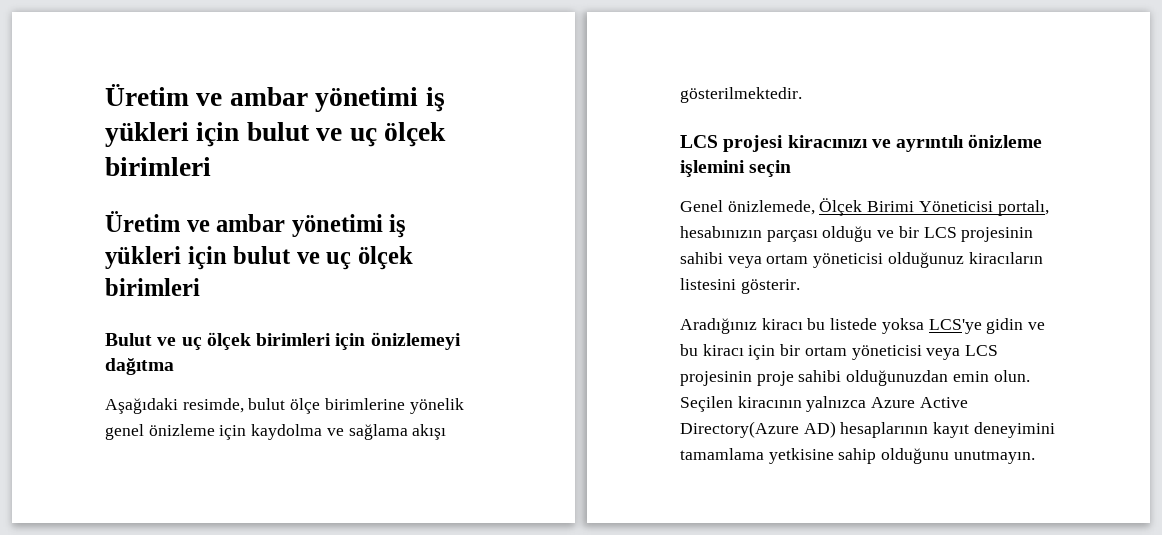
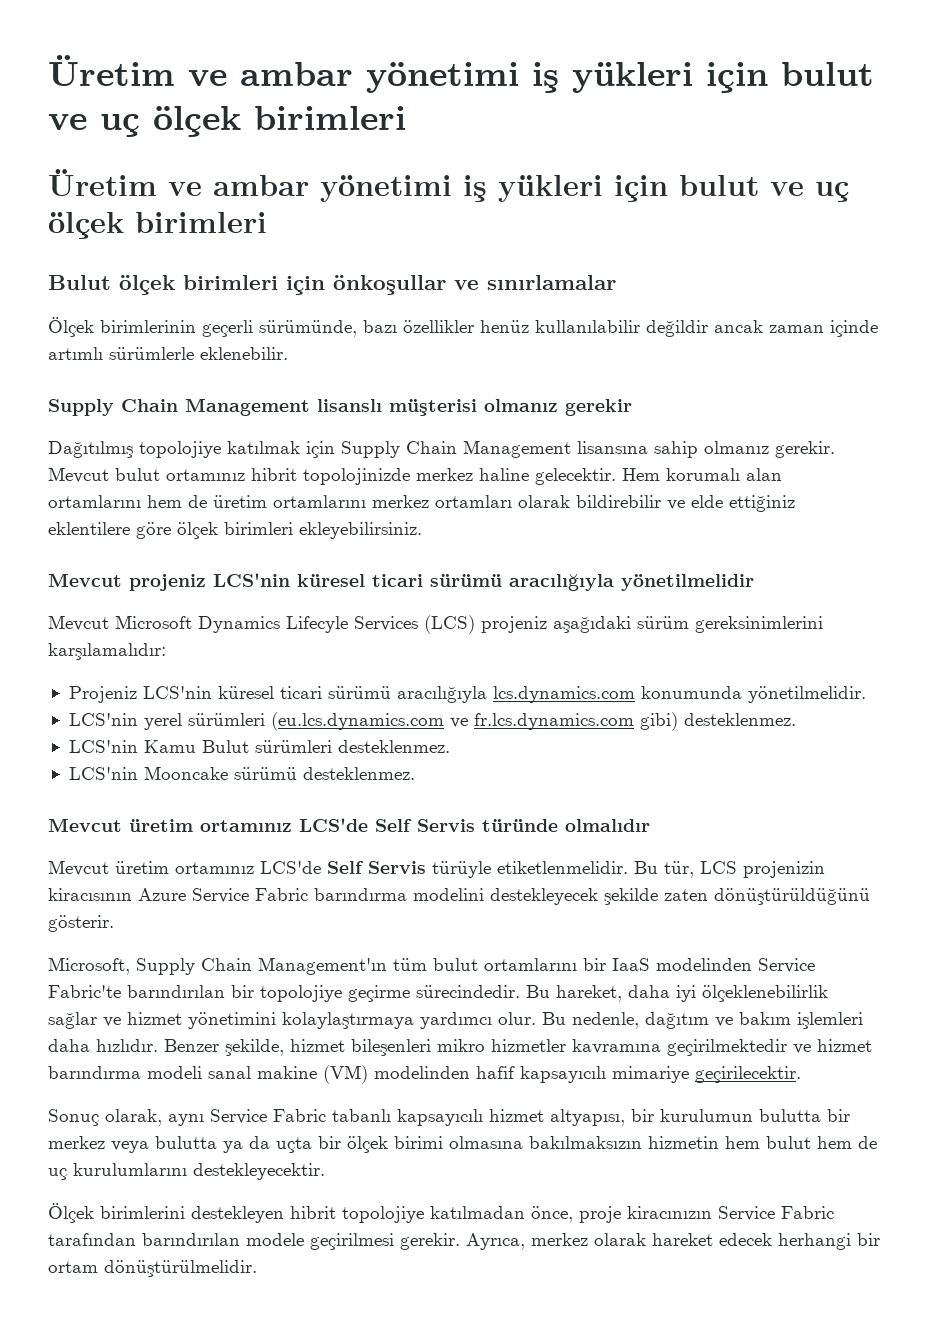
[157,337,202,350] ve uç -> (111, 282) none
[370,332,461,350] [105,358,174,375] [105,398,464,414] [105,424,447,440] [680,87,802,103] [680,134,1043,152] [680,160,792,177] [680,198,1049,216] [680,226,1034,242] [680,252,1043,268] [680,278,800,294] [680,318,1046,334] [680,344,999,360] [680,370,1030,386] [680,396,968,412] [680,421,1055,438] [680,448,1035,464] önizlemeyi dağıtma // Aşağıdaki resimde, bulut ölçe birimlerine yönelik genel önizleme için kaydolma ve sağlama akışı gösterilmektedir. // LCS projesi kiracınızı ve ayrıntılı önizleme işlemini seçin // Genel önizlemede, Ölçek Birimi Yöneticisi portalı, hesabınızın parçası olduğu ve bir LCS projesinin sahibi veya ortam yöneticisi olduğunuz kiracıların listesini gösterir. // Aradığınız kiracı bu listede yoksa LCS'ye gidin ve bu kiracı için bir ortam yöneticisi veya LCS projesinin proje sahibi olduğunuzdan emin olun. Seçilen kiracının yalnızca Azure Active Directory(Azure AD) hesaplarının kayıt deneyimini tamamlama yetkisine sahip olduğunu unutmayın. -> [333,275,616,295] [48,317,878,337] [48,347,288,360] [48,398,632,416] [48,440,835,458] [48,467,782,485] [48,495,795,512] [48,522,422,539] [48,573,754,591] [48,615,823,634] [48,643,166,660] [68,686,866,703] [68,712,796,731] [68,740,450,753] [68,766,415,780] [48,818,650,832] [48,860,825,878] [48,888,870,905] [48,915,114,932] [48,957,815,975] [48,985,828,1002] [48,1012,863,1029] [48,1039,872,1056] [48,1065,801,1084] [48,1109,850,1126] [48,1136,877,1153] [48,1163,325,1180] [48,1203,834,1223] [48,1233,880,1250] [48,1260,257,1277] önkoşullar ve sınırlamalar // Ölçek birimlerinin geçerli sürümünde, bazı özellikler henüz kullanılabilir değildir ancak zaman içinde artımlı sürümlerle eklenebilir. // Supply Chain Management lisanslı müşterisi olmanız gerekir // Dağıtılmış topolojiye katılmak için Supply Chain Management lisansına sahip olmanız gerekir. Mevcut bulut ortamınız hibrit topolojinizde merkez haline gelecektir. Hem korumalı alan ortamlarını hem de üretim ortamlarını merkez ortamları olarak bildirebilir ve elde ettiğiniz eklentilere göre ölçek birimleri ekleyebilirsiniz. // Mevcut projeniz LCS'nin küresel ticari sürümü aracılığıyla yönetilmelidir // Mevcut Microsoft Dynamics Lifecyle Services (LCS) projeniz aşağıdaki sürüm gereksinimlerini karşılamalıdır: // Projeniz LCS'nin küresel ticari sürümü aracılığıyla lcs.dynamics.com konumunda yönetilmelidir. // LCS'nin yerel sürümleri (eu.lcs.dynamics.com ve fr.lcs.dynamics.com gibi) desteklenmez. // LCS'nin Kamu Bulut sürümleri desteklenmez. // LCS'nin Mooncake sürümü desteklenmez. // Mevcut üretim ortamınız LCS'de Self Servis türünde olmalıdır // Mevcut üretim ortamınız LCS'de Self Servis türüyle etiketlenmelidir. Bu tür, LCS projenizin kiracısının Azure Service Fabric barındırma modelini destekleyecek şekilde zaten dönüştürüldüğünü gösterir. // Microsoft, Supply Chain Management'ın tüm bulut ortamlarını bir IaaS modelinden Service Fabric'te barındırılan bir topolojiye geçirme sürecindedir. Bu hareket, daha iyi ölçeklenebilirlik sağlar ve hizmet yönetimini kolaylaştırmaya yardımcı olur. Bu nedenle, dağıtım ve bakım işlemleri daha hızlıdır. Benzer şekilde, hizmet bileşenleri mikro hizmetler kavramına geçirilmektedir ve hizmet barındırma modeli sanal makine (VM) modelinden hafif kapsayıcılı mimariye geçirilecektir. // Sonuç olarak, aynı Service Fabric tabanlı kapsayıcılı hizmet altyapısı, bir kurulumun bulutta bir merkez veya bulutta ya da uçta bir ölçek birimi olmasına bakılmaksızın hizmetin hem bulut hem de uç kurulumlarını destekleyecektir. // Ölçek birimlerini destekleyen hibrit topolojiye katılmadan önce, proje kiracınızın Service Fabric tarafından barındırılan modele geçirilmesi gerekir. Ayrıca, merkez olarak hareket edecek herhangi bir ortam dönüştürülmelidir.

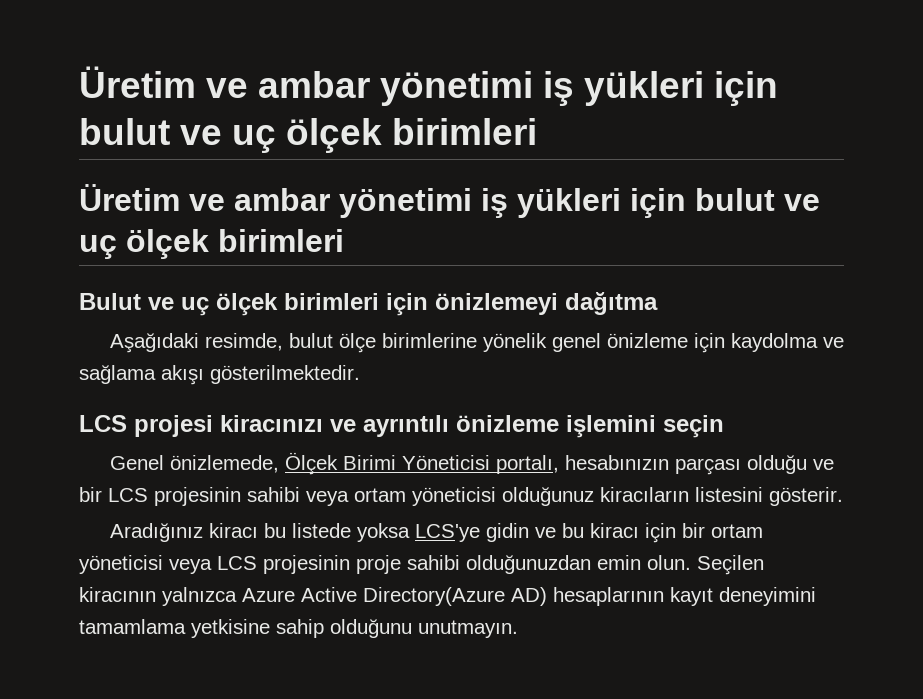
(111, 282) none -> [148,297,209,316] ve uç
[333,275,616,295] [48,317,878,337] [48,347,288,360] [48,398,632,416] [48,440,835,458] [48,467,782,485] [48,495,795,512] [48,522,422,539] [48,573,754,591] [48,615,823,634] [48,643,166,660] [68,686,866,703] [68,712,796,731] [68,740,450,753] [68,766,415,780] [48,818,650,832] [48,860,825,878] [48,888,870,905] [48,915,114,932] [48,957,815,975] [48,985,828,1002] [48,1012,863,1029] [48,1039,872,1056] [48,1065,801,1084] [48,1109,850,1126] [48,1136,877,1153] [48,1163,325,1180] [48,1203,834,1223] [48,1233,880,1250] [48,1260,257,1277] önkoşullar ve sınırlamalar // Ölçek birimlerinin geçerli sürümünde, bazı özellikler henüz kullanılabilir değildir ancak zaman içinde artımlı sürümlerle eklenebilir. // Supply Chain Management lisanslı müşterisi olmanız gerekir // Dağıtılmış topolojiye katılmak için Supply Chain Management lisansına sahip olmanız gerekir. Mevcut bulut ortamınız hibrit topolojinizde merkez haline gelecektir. Hem korumalı alan ortamlarını hem de üretim ortamlarını merkez ortamları olarak bildirebilir ve elde ettiğiniz eklentilere göre ölçek birimleri ekleyebilirsiniz. // Mevcut projeniz LCS'nin küresel ticari sürümü aracılığıyla yönetilmelidir // Mevcut Microsoft Dynamics Lifecyle Services (LCS) projeniz aşağıdaki sürüm gereksinimlerini karşılamalıdır: // Projeniz LCS'nin küresel ticari sürümü aracılığıyla lcs.dynamics.com konumunda yönetilmelidir. // LCS'nin yerel sürümleri (eu.lcs.dynamics.com ve fr.lcs.dynamics.com gibi) desteklenmez. // LCS'nin Kamu Bulut sürümleri desteklenmez. // LCS'nin Mooncake sürümü desteklenmez. // Mevcut üretim ortamınız LCS'de Self Servis türünde olmalıdır // Mevcut üretim ortamınız LCS'de Self Servis türüyle etiketlenmelidir. Bu tür, LCS projenizin kiracısının Azure Service Fabric barındırma modelini destekleyecek şekilde zaten dönüştürüldüğünü gösterir. // Microsoft, Supply Chain Management'ın tüm bulut ortamlarını bir IaaS modelinden Service Fabric'te barındırılan bir topolojiye geçirme sürecindedir. Bu hareket, daha iyi ölçeklenebilirlik sağlar ve hizmet yönetimini kolaylaştırmaya yardımcı olur. Bu nedenle, dağıtım ve bakım işlemleri daha hızlıdır. Benzer şekilde, hizmet bileşenleri mikro hizmetler kavramına geçirilmektedir ve hizmet barındırma modeli sanal makine (VM) modelinden hafif kapsayıcılı mimariye geçirilecektir. // Sonuç olarak, aynı Service Fabric tabanlı kapsayıcılı hizmet altyapısı, bir kurulumun bulutta bir merkez veya bulutta ya da uçta bir ölçek birimi olmasına bakılmaksızın hizmetin hem bulut hem de uç kurulumlarını destekleyecektir. // Ölçek birimlerini destekleyen hibrit topolojiye katılmadan önce, proje kiracınızın Service Fabric tarafından barındırılan modele geçirilmesi gerekir. Ayrıca, merkez olarak hareket edecek herhangi bir ortam dönüştürülmelidir. -> [435,292,658,315] [109,333,844,353] [79,365,360,385] [79,415,724,438] [109,452,834,475] [79,487,843,506] [109,523,763,543] [79,555,764,575] [79,587,816,606] [79,619,518,638] önizlemeyi dağıtma // Aşağıdaki resimde, bulut ölçe birimlerine yönelik genel önizleme için kaydolma ve sağlama akışı gösterilmektedir. // LCS projesi kiracınızı ve ayrıntılı önizleme işlemini seçin // Genel önizlemede, Ölçek Birimi Yöneticisi portalı, hesabınızın parçası olduğu ve bir LCS projesinin sahibi veya ortam yöneticisi olduğunuz kiracıların listesini gösterir. // Aradığınız kiracı bu listede yoksa LCS'ye gidin ve bu kiracı için bir ortam yöneticisi veya LCS projesinin proje sahibi olduğunuzdan emin olun. Seçilen kiracının yalnızca Azure Active Directory(Azure AD) hesaplarının kayıt deneyimini tamamlama yetkisine sahip olduğunu unutmayın.

